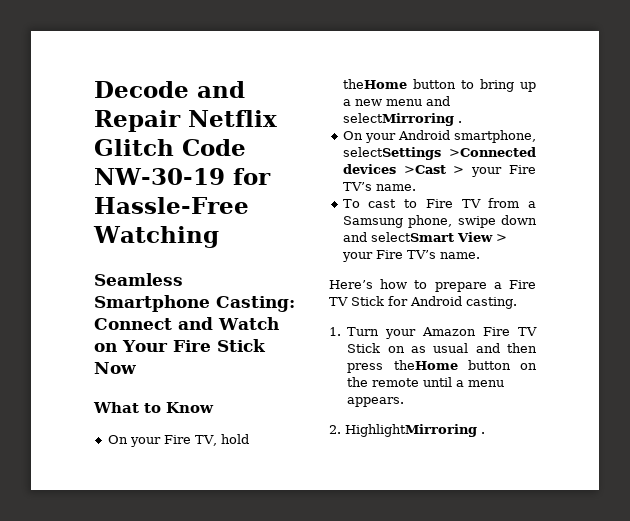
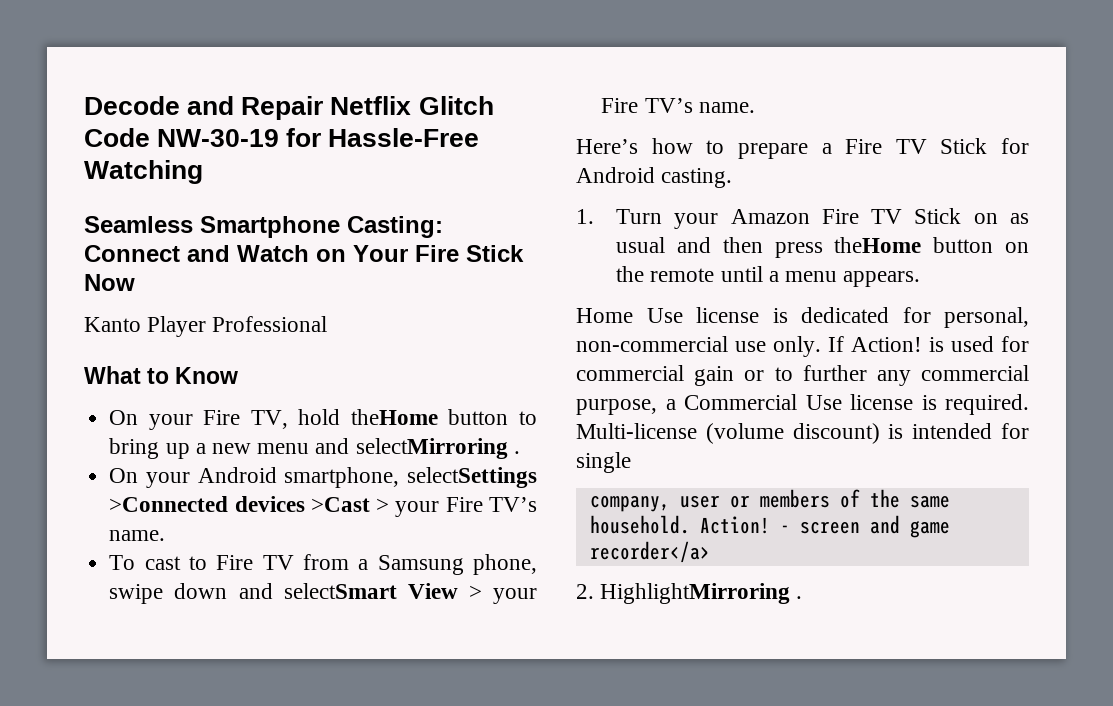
(136, 368) none -> [84,316,328,337] // Kanto Player Professional
(405, 402) none -> [576,307,1029,328] [576,336,1029,357] [576,365,1029,386] [576,394,1029,415] [576,423,1029,444] [576,452,631,473] [589,489,950,512] [589,515,950,538] [589,541,710,563] // Home Use license is dedicated for personal, non-commercial use only. If Action! is used for commercial gain or to further any commercial purpose, a Commercial Use license is required. Multi-license (volume discount) is intended for single // company, user or members of the same household. Action! - screen and game recorder</a>

